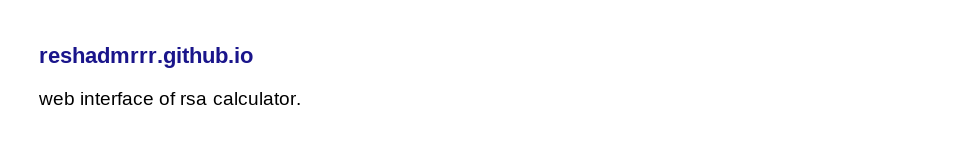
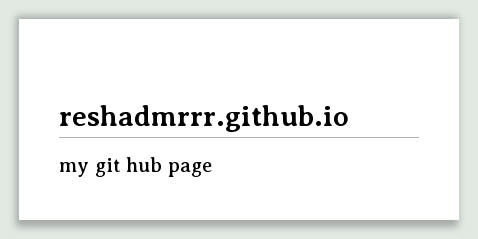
[38,92,301,105] web interface of rsa calculator. -> [59,157,213,177] my git hub page

